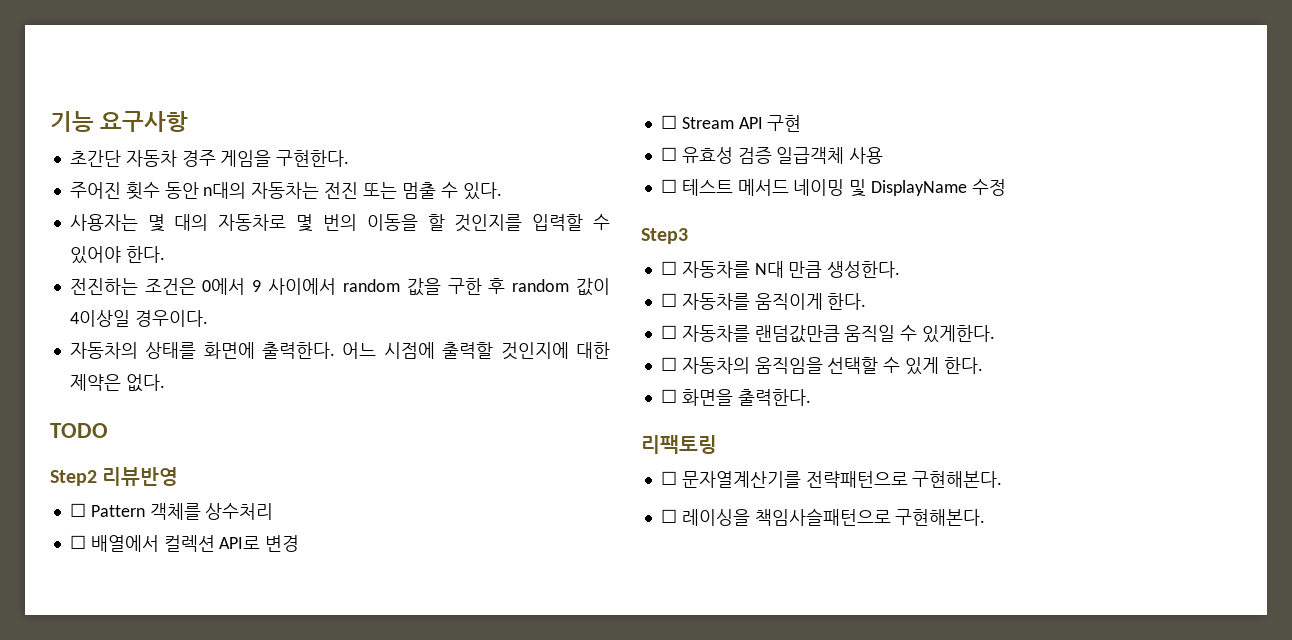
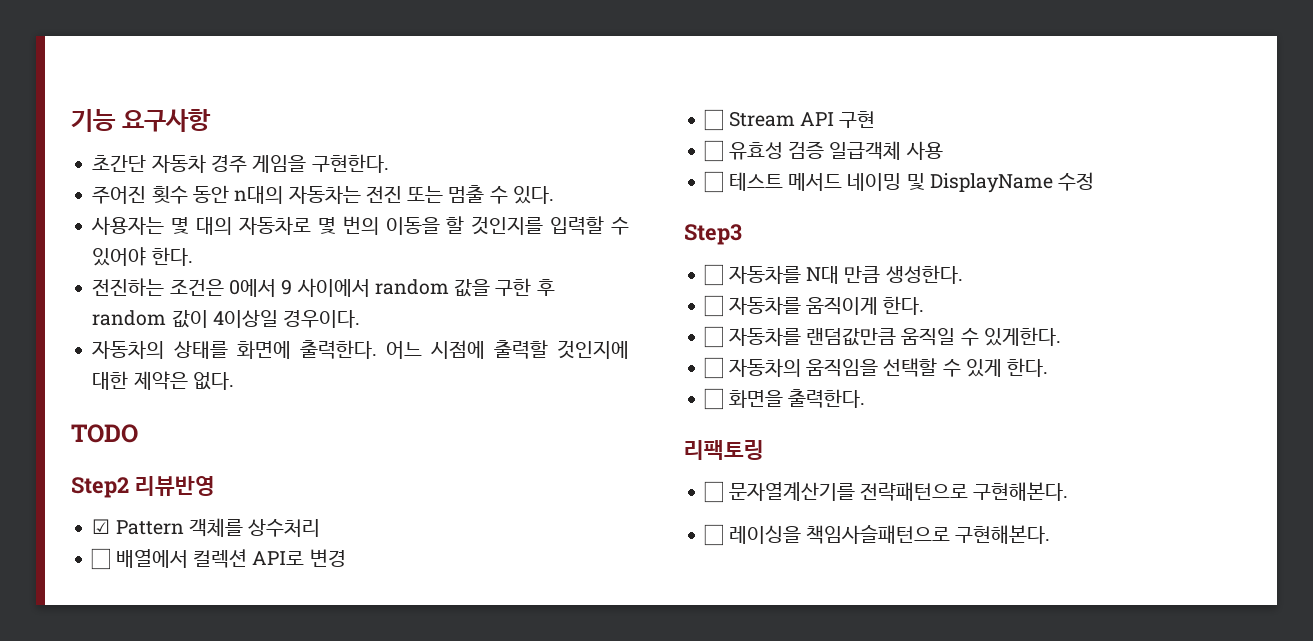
[69,503,86,517] ☐ -> [92,519,111,534] ☑

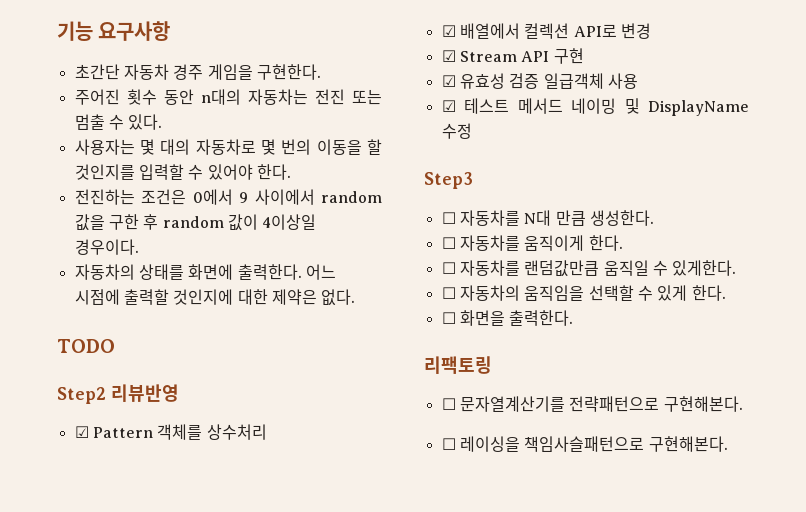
[91,548,111,570] ☐ -> [441,25,456,37] ☑
[704,109,724,131] ☐ -> [441,50,456,62] ☑
[704,140,724,162] ☐ -> [441,75,456,87] ☑
[704,171,724,193] ☐ -> [441,100,456,112] ☑

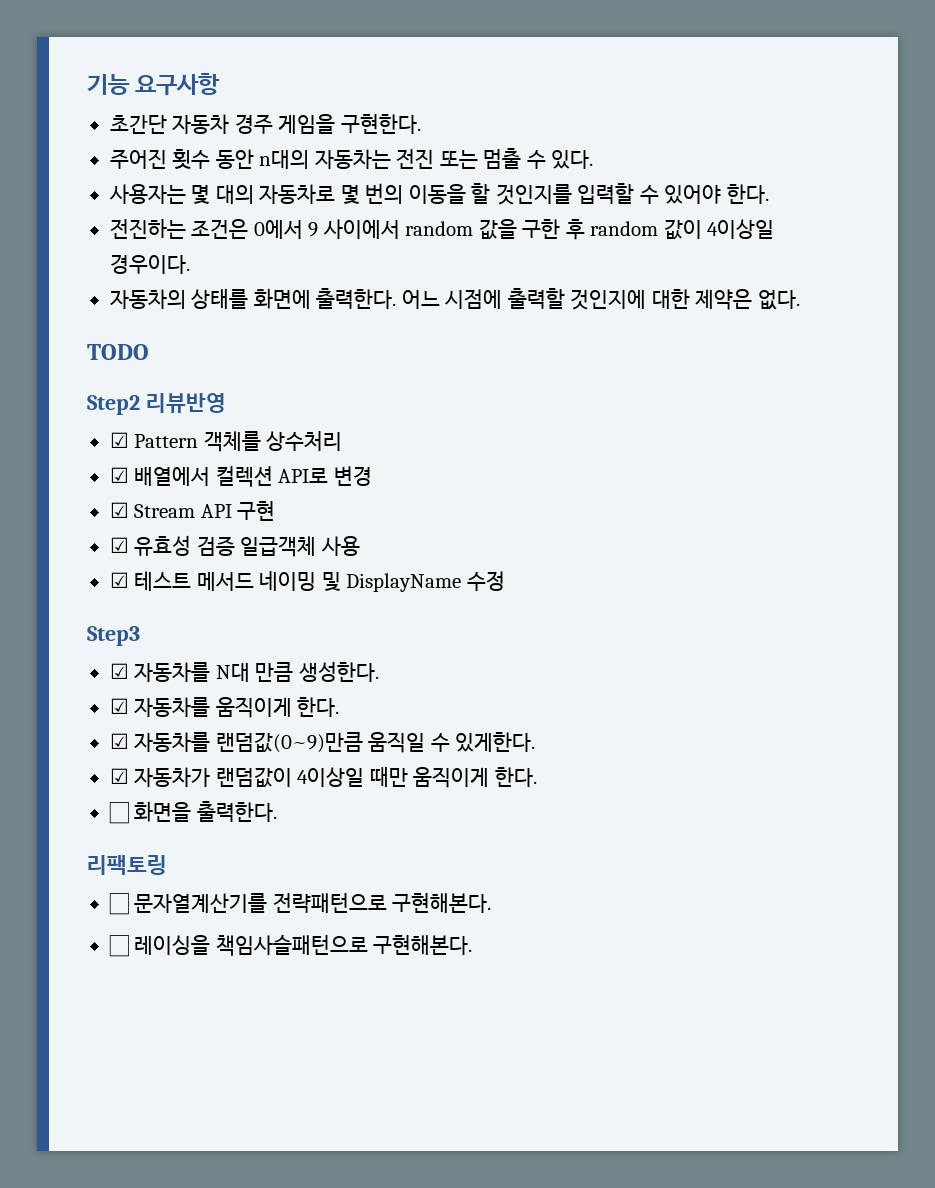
[441,212,456,224] ☐ -> [109,663,129,679] ☑
[441,237,456,249] ☐ -> [109,698,129,714] ☑
[441,260,600,277] ☐ 자동차를 랜덤값만큼 -> [109,732,363,753] ☑ 자동차를 랜덤값(0~9)만큼
[441,285,688,301] ☐ 자동차의 움직임을 선택할 수 있게 -> [109,766,490,788] ☑ 자동차가 랜덤값이 4이상일 때만 움직이게

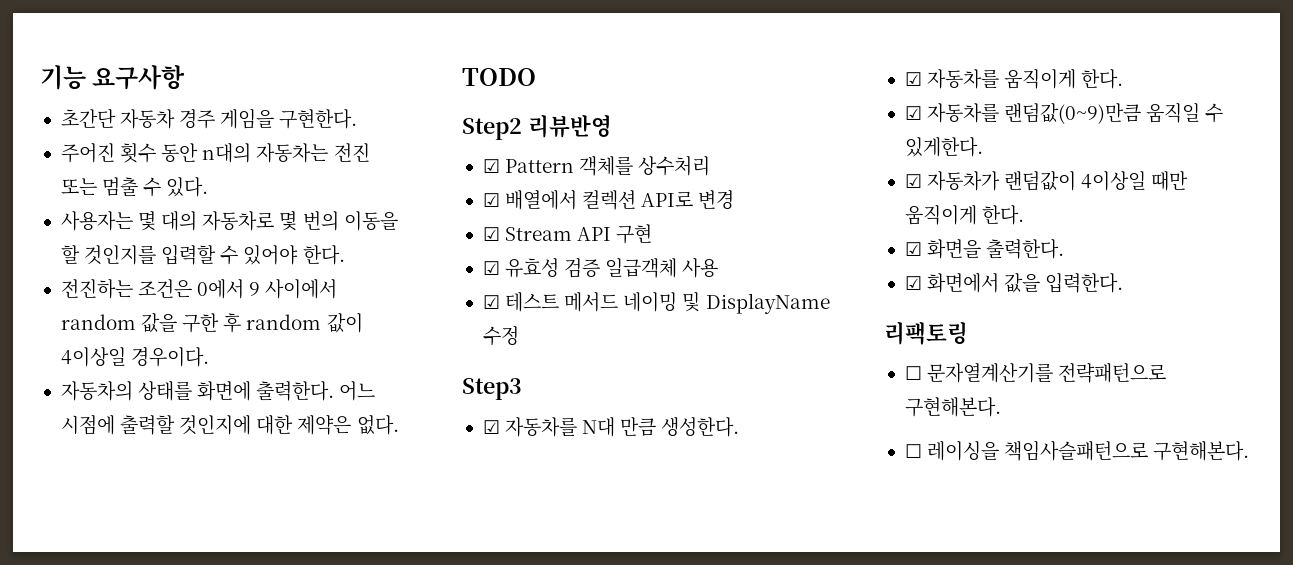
[108,802,129,824] ☐ -> [904,242,922,256] ☑
(277, 811) none -> [904,273,1124,293] // ☑ 화면에서 값을 입력한다.

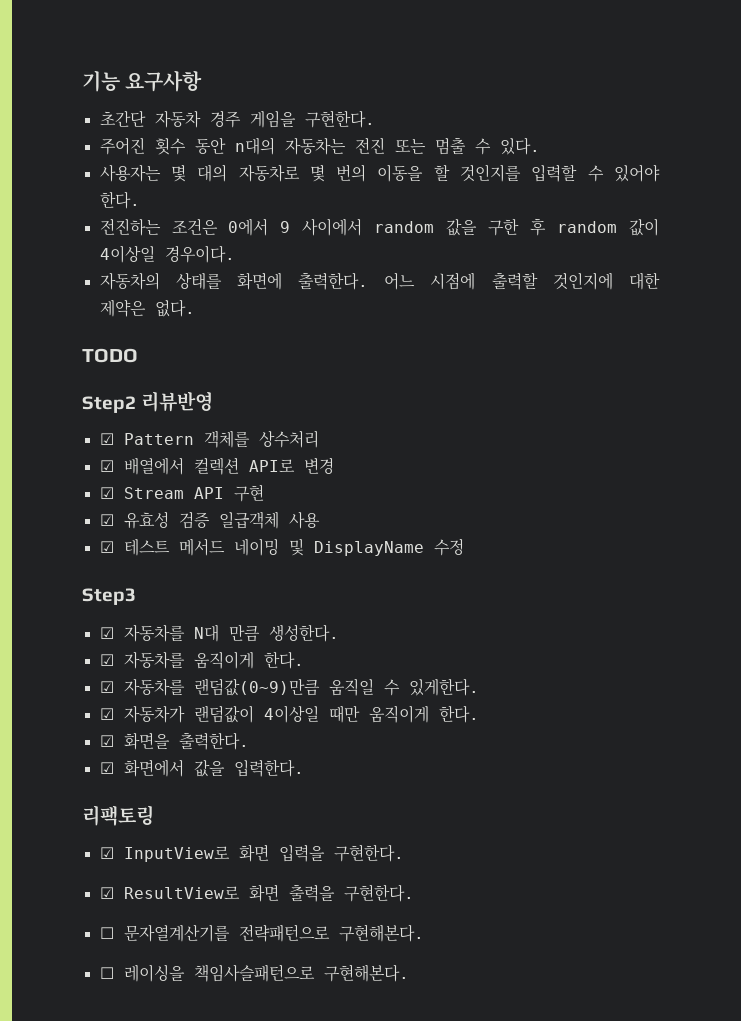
(968, 333) none -> [99,844,404,862] [99,884,414,902] // ☑ InputView로 화면 입력을 구현한다. // ☑ ResultView로 화면 출력을 구현한다.

